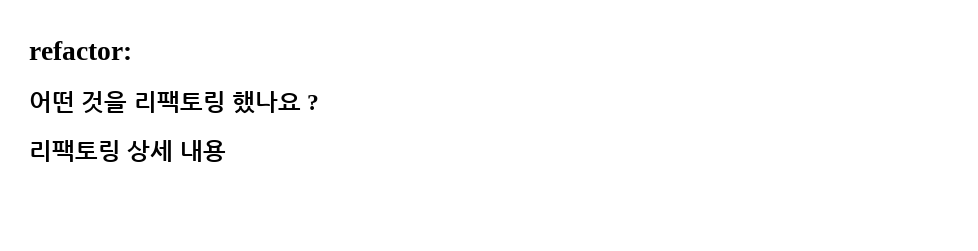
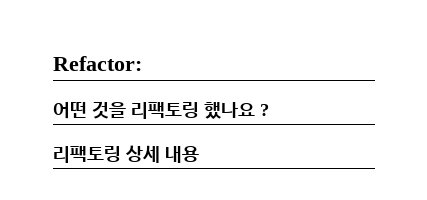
[29,41,132,60] refactor: -> [53,56,142,71] Refactor:

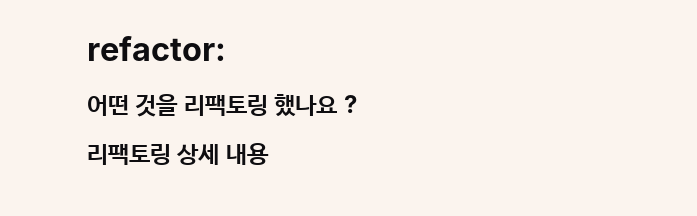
[53,56,142,71] Refactor: -> [87,36,226,61] refactor:

